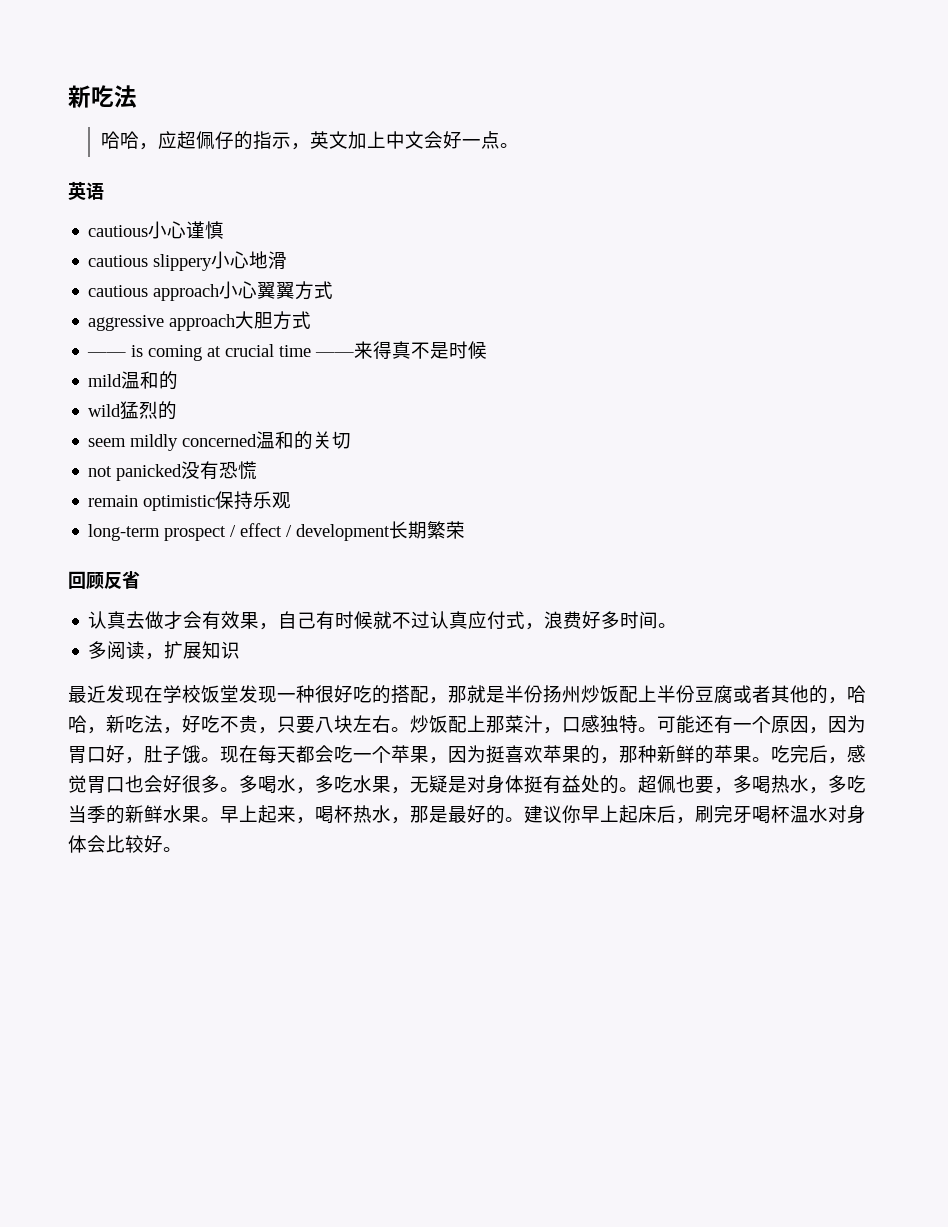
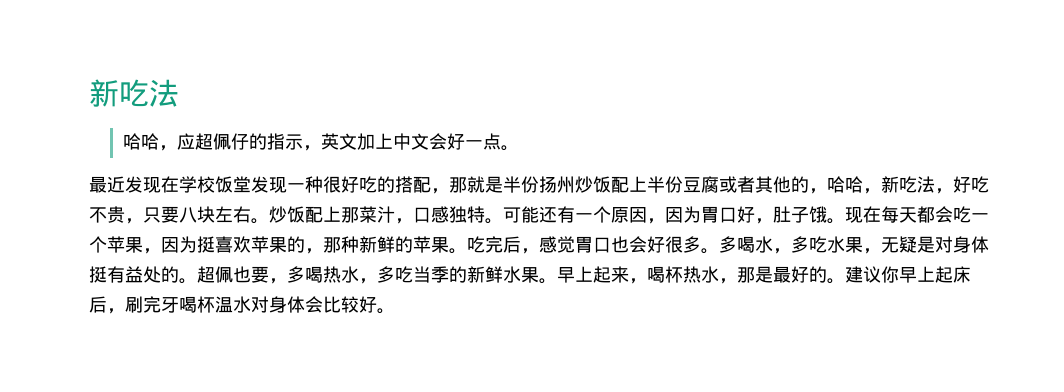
[68,181,104,200] [88,221,225,239] [88,251,288,271] [88,281,334,301] [88,311,312,331] [87,341,488,361] [88,371,179,390] [88,401,178,420] [88,431,352,451] [88,461,258,481] [88,491,292,511] [88,521,466,541] [68,571,140,590] [88,611,678,630] [88,641,241,660] // 英语 // cautious小心谨慎 // cautious slippery小心地滑 // cautious approach小心翼翼方式 // aggressive approach大胆方式 // —— is coming at crucial time ——来得真不是时候 // mild温和的 // wild猛烈的 // seem mildly concerned温和的关切 // not panicked没有恐慌 // remain optimistic保持乐观 // long-term prospect / effect / development长期繁荣 // 回顾反省 // 认真去做才会有效果，自己有时候就不过认真应付式，浪费好多时间。 // 多阅读，扩展知识 -> (519, 148) none

